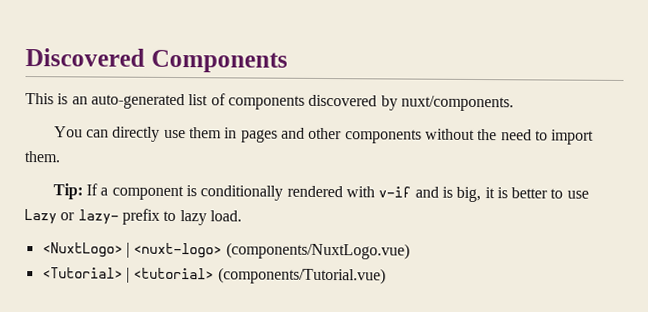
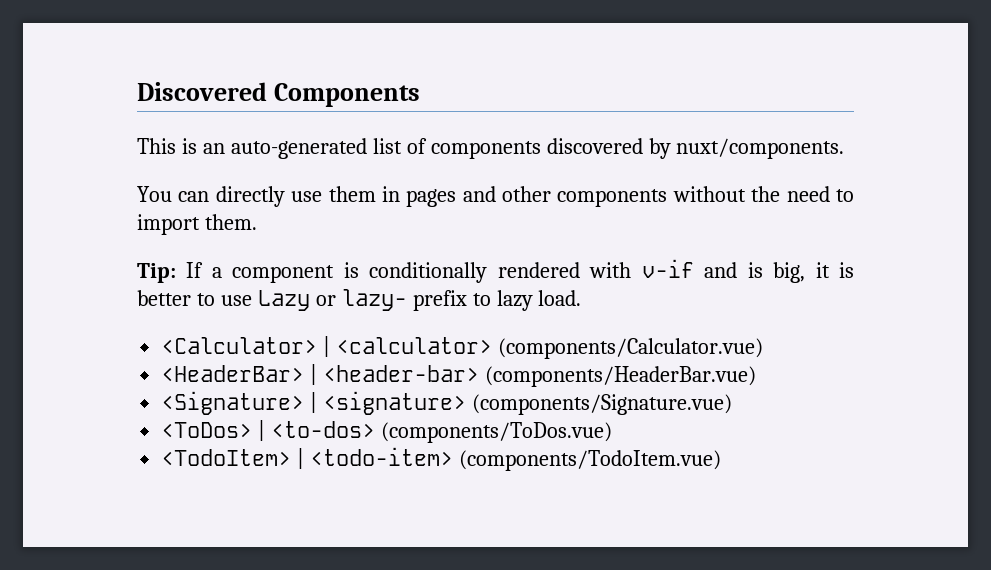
[41,242,410,260] [41,267,386,285] <NuxtLogo> | <nuxt-logo> (components/NuxtLogo.vue) // <Tutorial> | <tutorial> (components/Tutorial.vue) -> [161,336,764,359] [161,364,757,387] [161,391,733,415] [161,420,613,443] [161,447,722,471] <Calculator> | <calculator> (components/Calculator.vue) // <HeaderBar> | <header-bar> (components/HeaderBar.vue) // <Signature> | <signature> (components/Signature.vue) // <ToDos> | <to-dos> (components/ToDos.vue) // <TodoItem> | <todo-item> (components/TodoItem.vue)

